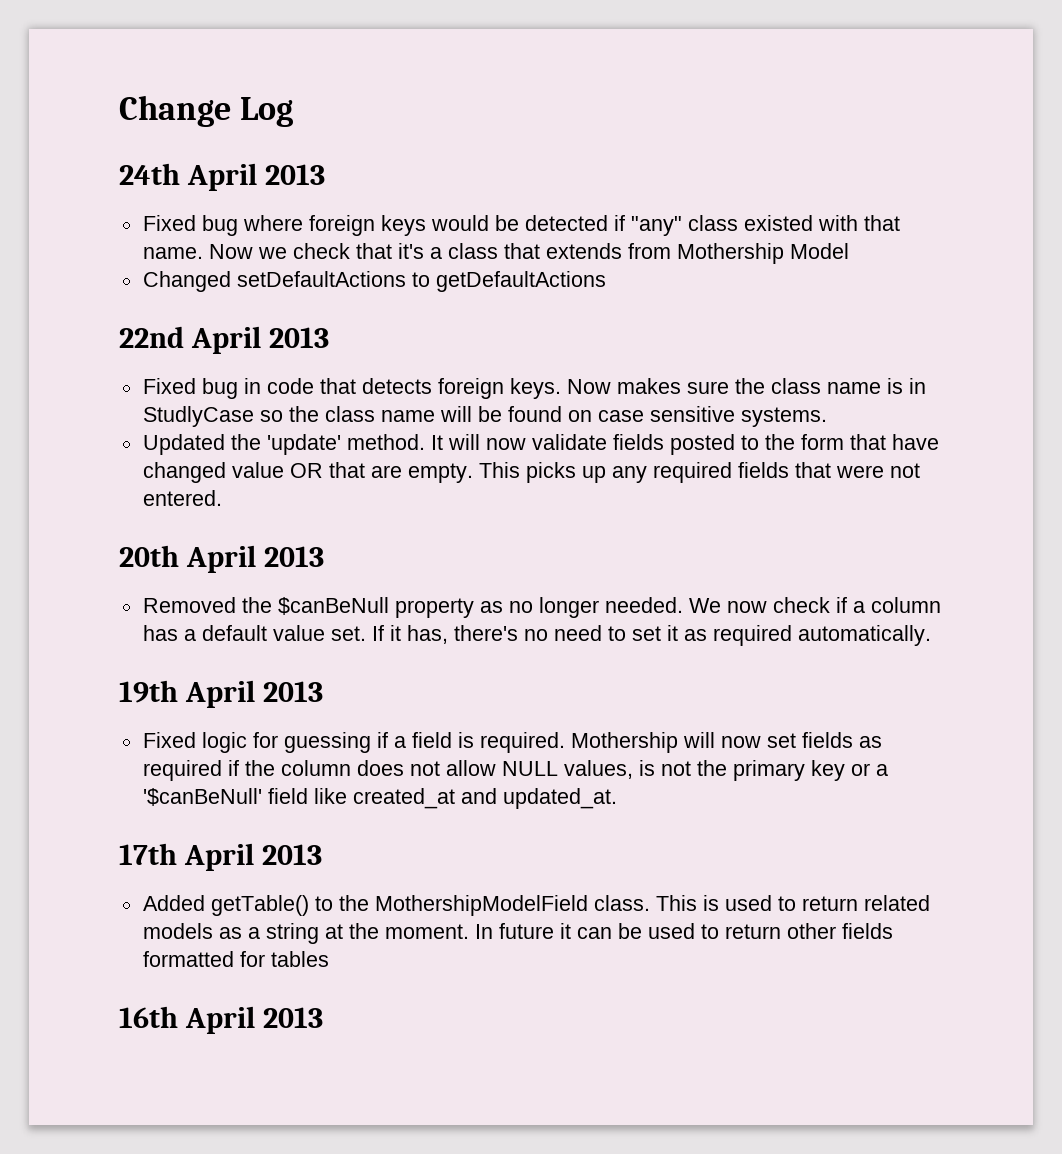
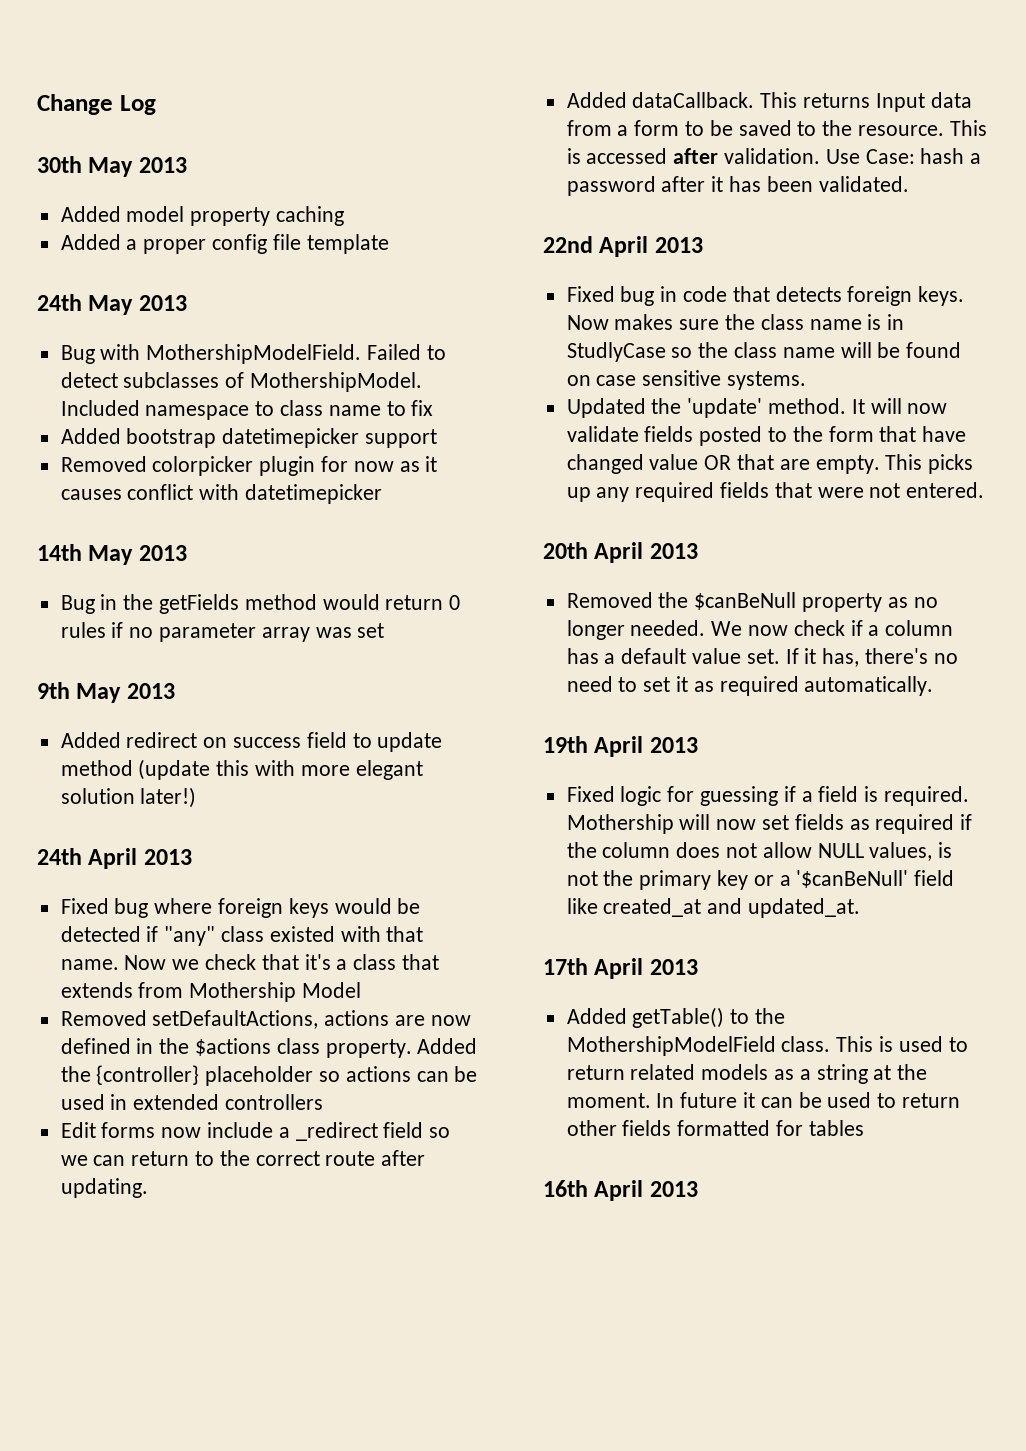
(294, 112) none -> [37,156,187,177] [60,206,345,226] [60,234,389,254] [37,294,187,315] [60,344,446,364] [60,372,423,392] [60,400,434,420] [60,428,438,448] [60,456,438,476] [60,484,383,504] [37,544,187,565] [60,594,461,614] [60,622,385,642] [37,682,175,703] [60,732,443,752] [60,759,423,780] [60,787,197,808] // 30th May 2013 // Added model property caching // Added a proper config file template // 24th May 2013 // Bug with MothershipModelField. Failed to detect subclasses of MothershipModel. Included namespace to class name to fix // Added bootstrap datetimepicker support // Removed colorpicker plugin for now as it causes conflict with datetimepicker // 14th May 2013 // Bug in the getFields method would return 0 rules if no parameter array was set // 9th May 2013 // Added redirect on success field to update method (update this with more elegant solution later!)
[142,271,606,292] Changed setDefaultActions to getDefaultActions -> [60,1010,471,1029] [60,1038,478,1058] [60,1065,478,1086] [60,1094,324,1110] [60,1122,451,1141] [60,1150,426,1166] [60,1178,148,1198] [566,92,972,112] [566,120,987,136] [566,148,982,164] [566,176,909,196] Removed setDefaultActions, actions are now defined in the $actions class property. Added the {controller} placeholder so actions can be used in extended controllers // Edit forms now include a _redirect field so we can return to the correct route after updating. // Added dataCallback. This returns Input data from a form to be saved to the resource. This is accessed after validation. Use Case: hash a password after it has been validated.

